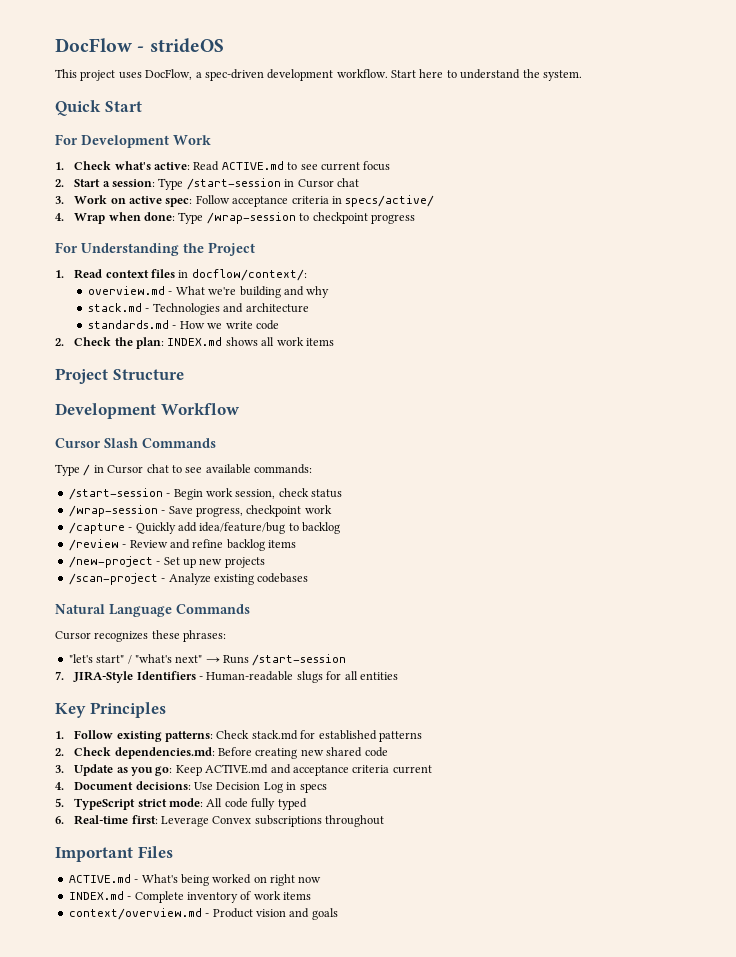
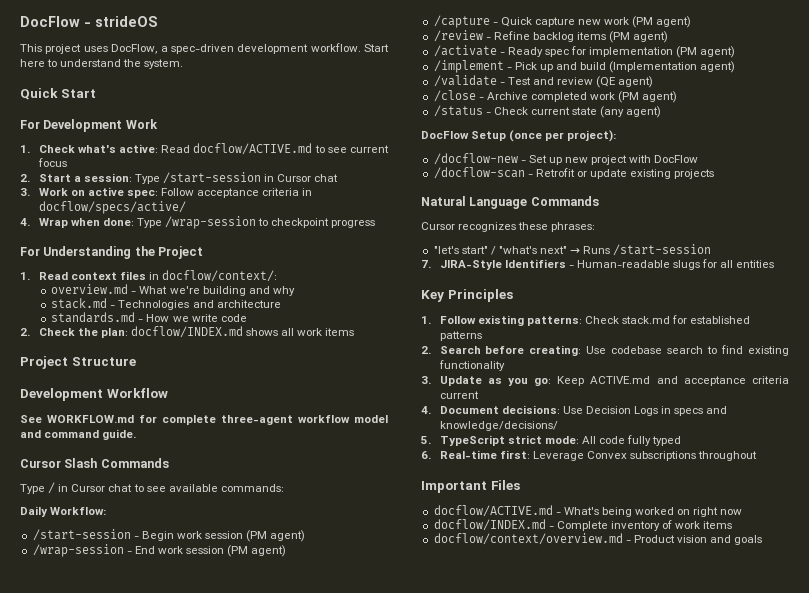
[221,161,284,170] ACTIVE.md -> [193,143,313,155] docflow/ACTIVE.md
[345,195,435,207] specs/active/ -> [38,201,186,214] docflow/specs/active/
[167,337,223,346] INDEX.md -> [130,326,243,338] docflow/INDEX.md
(240, 409) none -> [20,415,388,425] [20,429,137,440] // See WORKFLOW.md for complete three-agent workflow model and command guide.
(312, 469) none -> [20,506,107,517] // Daily Workflow:
[235,488,342,499] session, check status -> [205,530,306,542] session (PM agent)
[168,505,332,517] [68,522,340,534] Save progress, checkpoint work // /capture - Quickly add idea/feature/bug to backlog -> [134,545,287,557] [433,15,692,28] End work session (PM agent) // /capture - Quick capture new work (PM agent)
[129,539,224,549] Review and refine -> [493,31,530,40] Refine
[68,556,265,568] [68,573,309,585] // /new-project - Set up new projects // /scan-project - Analyze existing codebases -> [609,31,669,43] [433,45,736,58] [433,60,736,73] [433,75,654,88] [433,90,678,103] [433,105,662,118] [421,130,617,142] [433,153,699,165] [433,167,715,179] (PM agent) // /activate - Ready spec for implementation (PM agent) // /implement - Pick up and build (Implementation agent) // /validate - Test and review (QE agent) // /close - Archive completed work (PM agent) // /status - Check current state (any agent) // DocFlow Setup (once per project): // /docflow-new - Set up new project with DocFlow // /docflow-scan - Retrofit or update existing projects
[74,747,388,759] Check dependencies.md: Before creating new shared code -> [439,345,789,356] [438,360,505,371] Search before creating: Use codebase search to find existing functionality
[263,782,283,793] Log -> [633,406,658,416] Logs
(327, 788) none -> [706,406,728,414] [439,421,558,431] and knowledge/decisions/
[68,874,131,883] ACTIVE.md -> [433,505,553,517] docflow/ACTIVE.md
[68,891,124,900] INDEX.md -> [433,519,546,531] docflow/INDEX.md
[68,908,202,920] context/overview.md -> [433,533,623,545] docflow/context/overview.md

